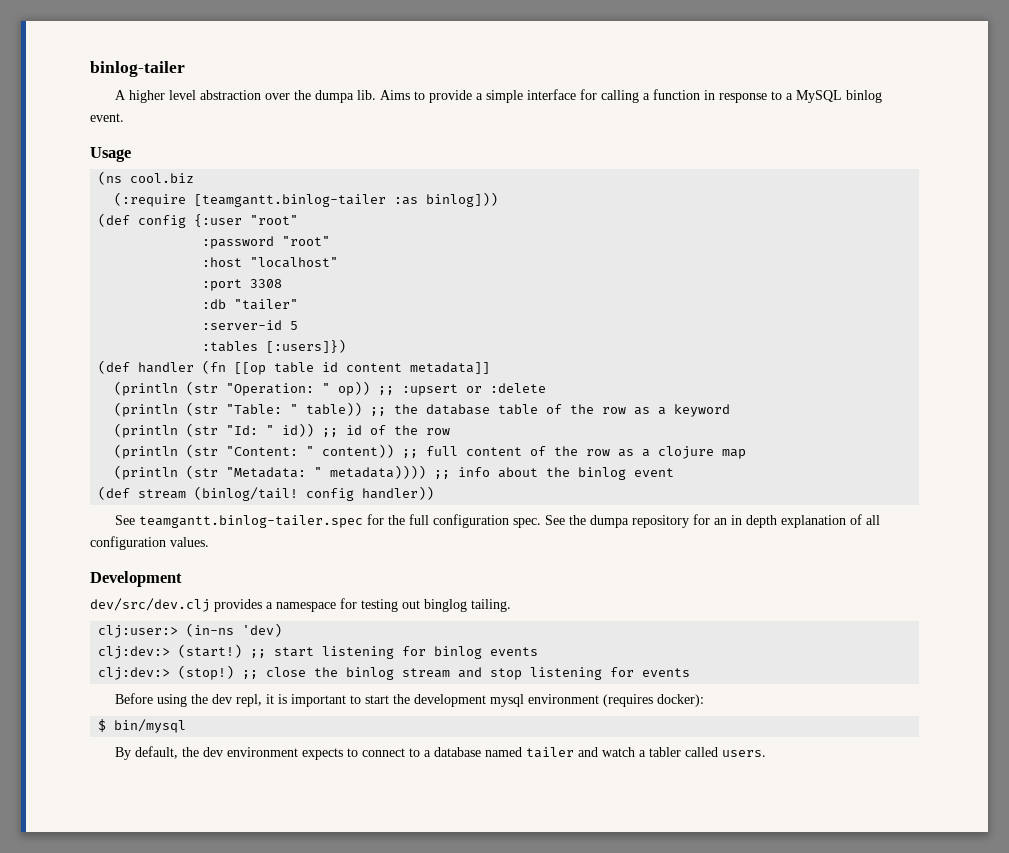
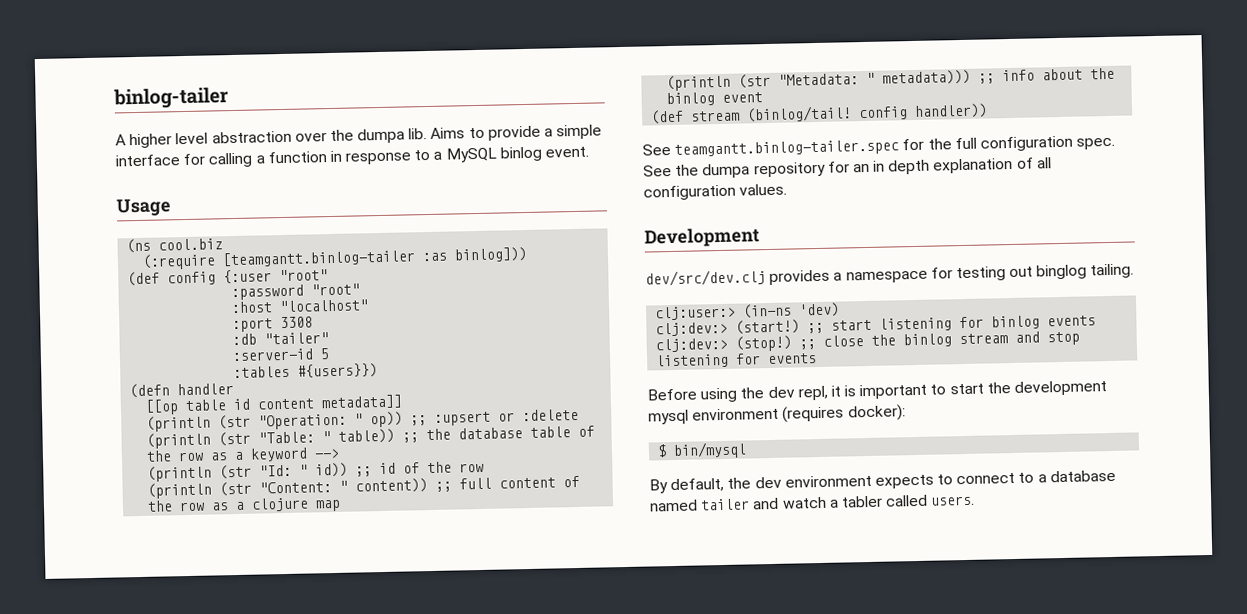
[266,339,347,353] [98,360,131,374] [:users]}) // (def -> [297,363,379,379] [129,383,171,399] #{users}}) // (defn
[202,360,227,374] (fn -> (235, 389) //
(731, 410) none -> [314,448,341,459] -->
[330,465,427,479] metadata)))) -> [882,69,972,86] metadata)))

